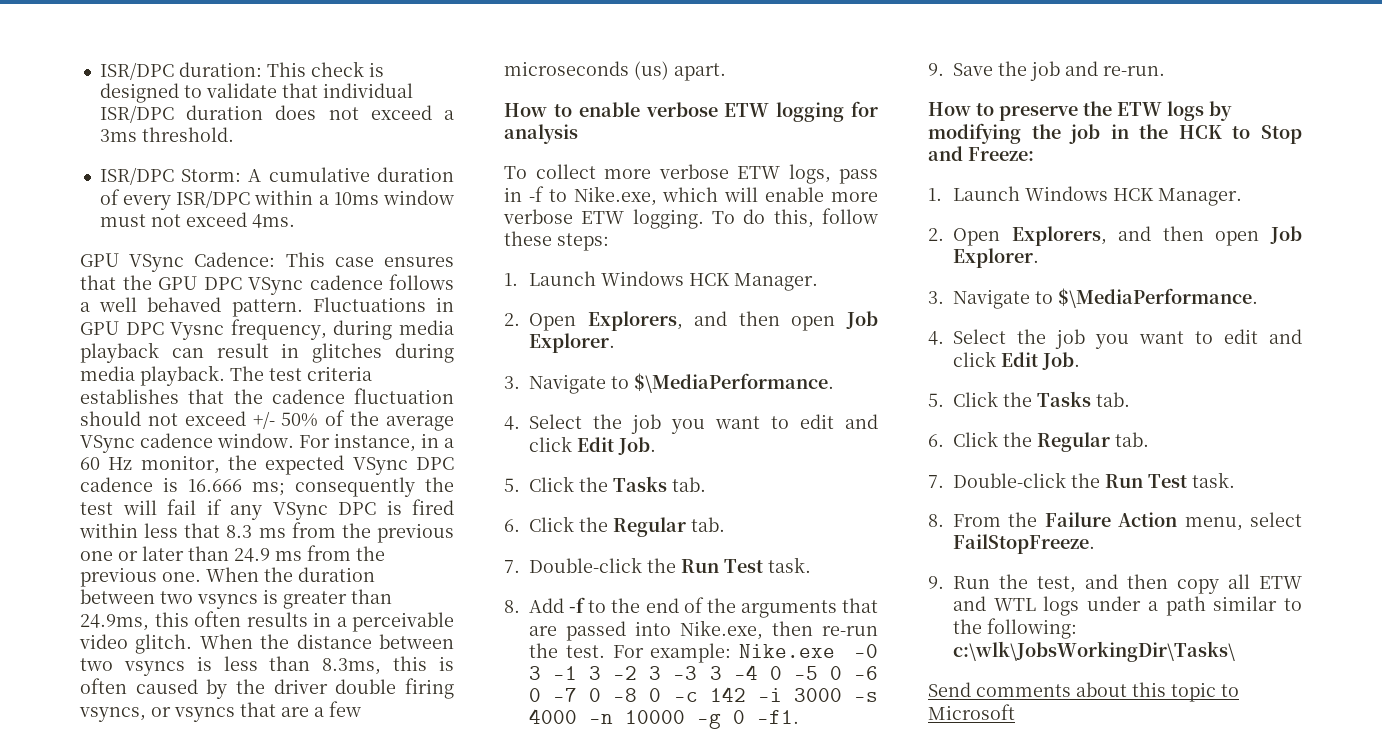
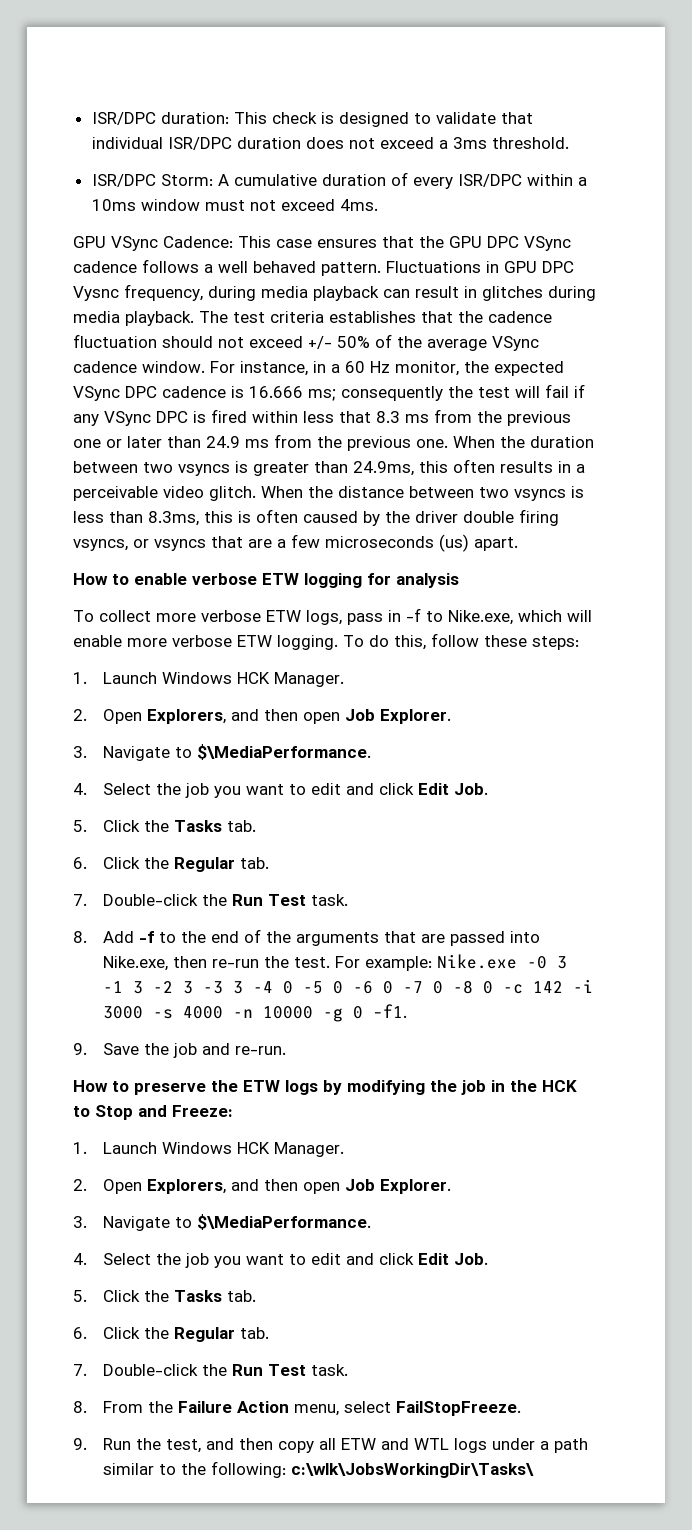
[928,682,1239,702] [928,704,1015,720] // Send comments about this topic to Microsoft -> (535, 1470) none

